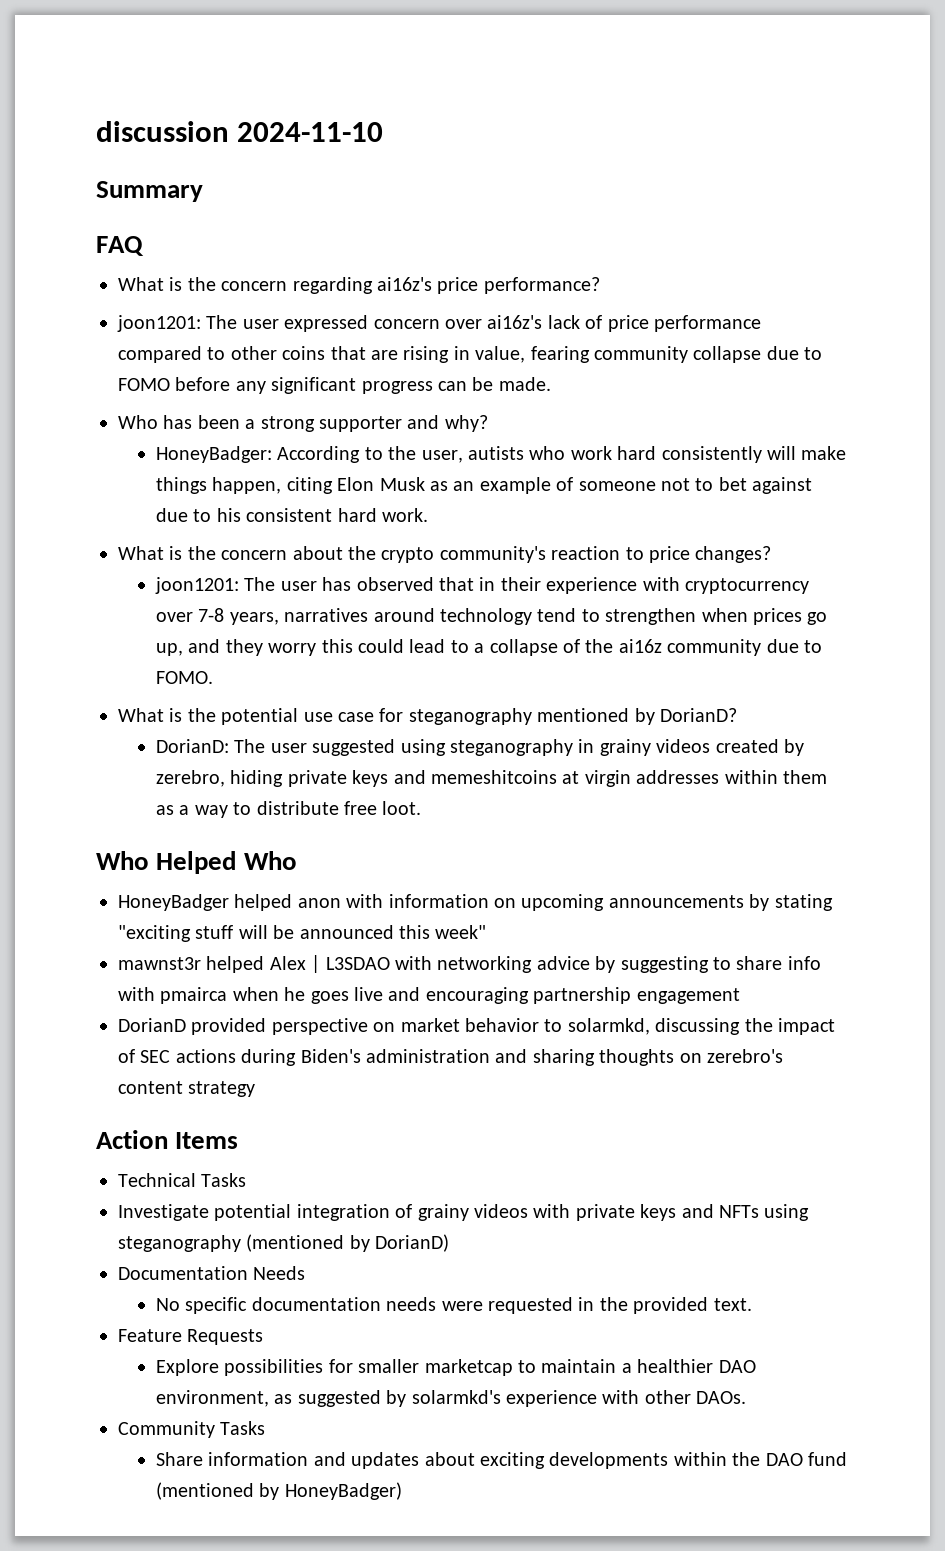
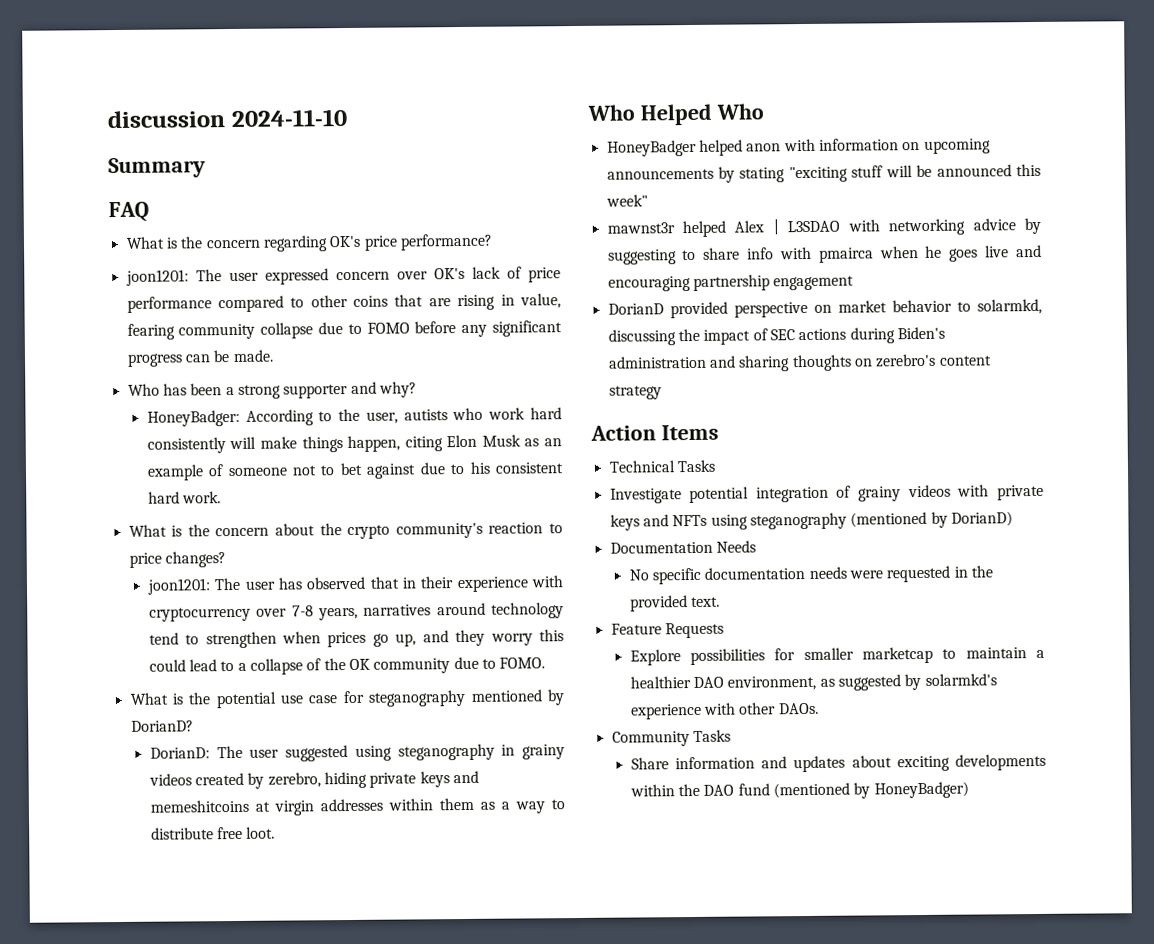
[377,277,432,291] ai16z's -> [329,235,362,248] OK's
[487,315,543,329] ai16z's -> [433,267,465,280] OK's
[618,639,662,653] ai16z -> [349,658,371,670] OK

